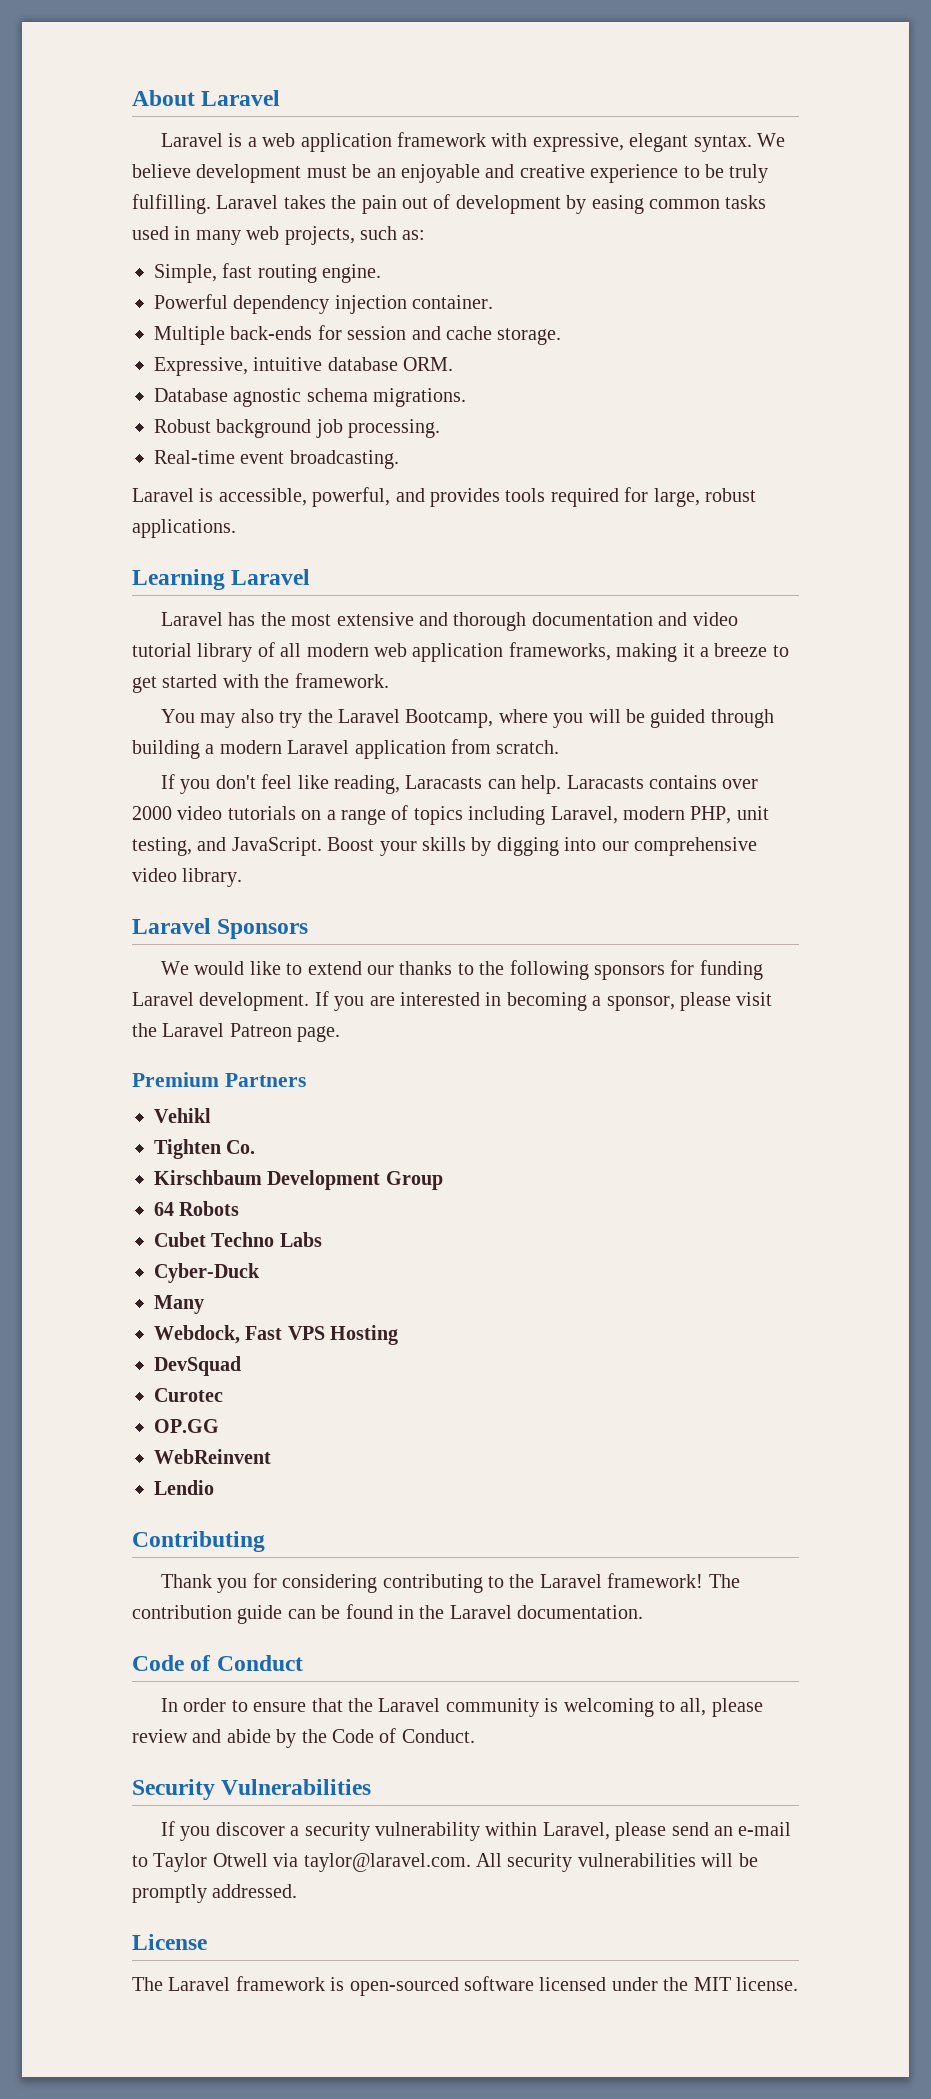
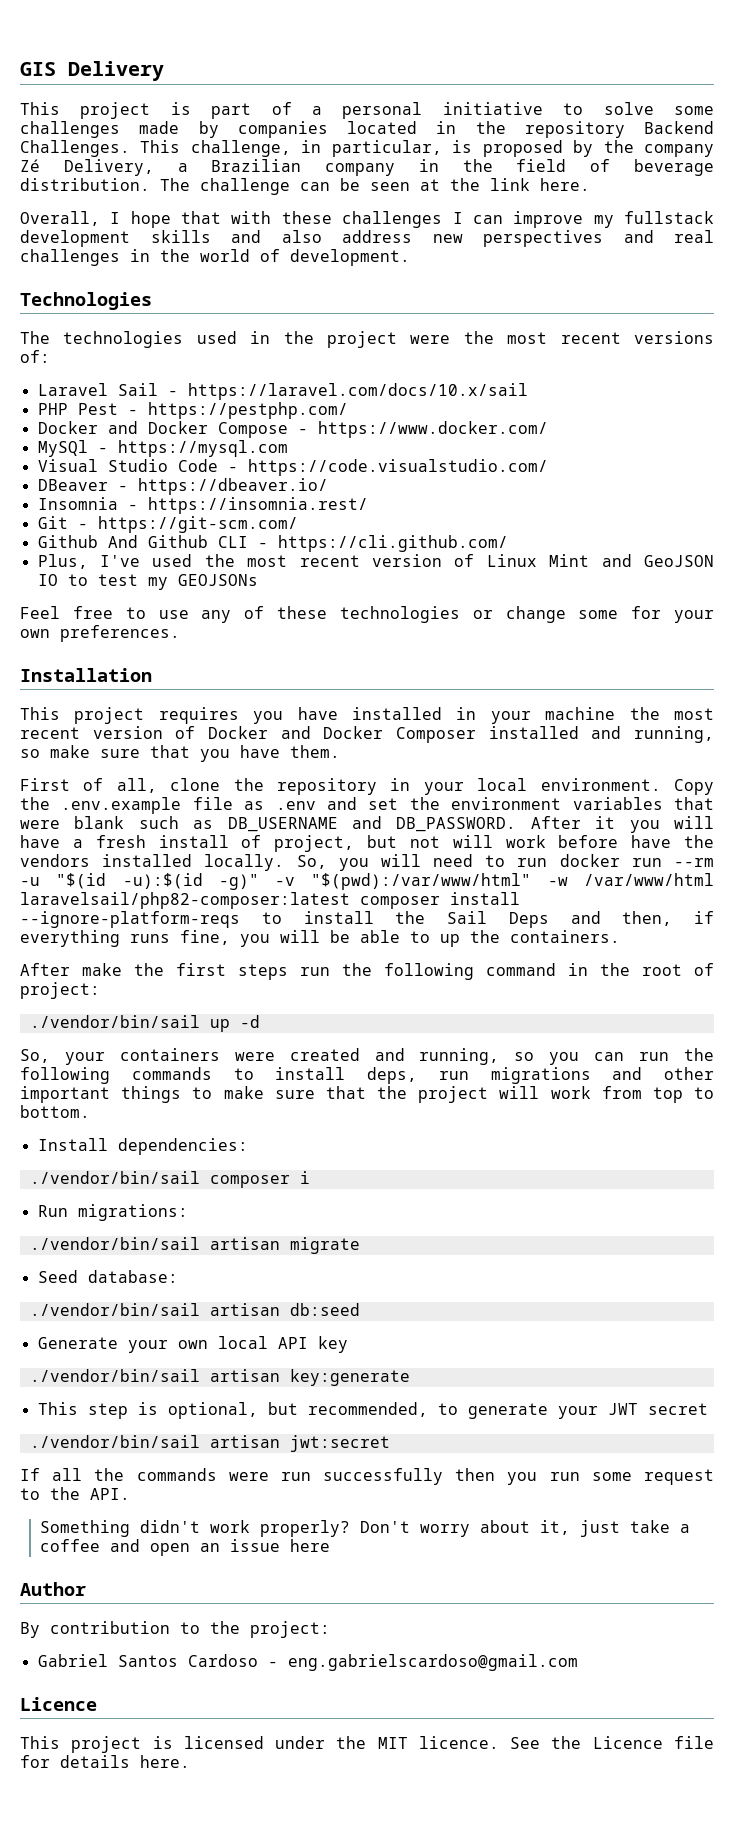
[132,90,281,106] [161,132,786,152] [132,164,769,183] [132,194,767,214] [132,226,426,245] [154,263,382,283] [154,294,494,314] [154,325,562,345] [154,357,454,376] [154,388,467,407] [154,419,441,438] [154,450,399,469] [132,487,756,507] [132,519,236,538] [132,569,311,590] [161,612,738,631] [132,642,789,662] [132,673,389,693] [161,709,774,728] [132,739,560,759] [161,774,759,794] [132,805,769,825] [132,837,757,856] [132,868,243,887] [132,918,309,939] [161,960,763,980] [132,991,773,1011] [132,1023,341,1042] [132,1072,306,1087] [154,1108,211,1123] [154,1139,256,1159] [154,1170,443,1190] [154,1201,240,1216] [154,1232,322,1247] [154,1263,260,1283] [154,1295,204,1314] [154,1325,399,1345] [154,1356,241,1376] [154,1388,223,1402] [154,1419,219,1433] [154,1449,271,1464] [154,1480,214,1495] [132,1531,265,1552] [161,1573,740,1593] [132,1604,644,1624] [132,1655,303,1671] [161,1698,763,1717] [132,1728,475,1748] [132,1779,372,1800] [161,1821,792,1841] [132,1853,758,1872] [132,1884,298,1903] [132,1934,207,1950] [132,1976,798,1996] About Laravel // Laravel is a web application framework with expressive, elegant syntax. We believe development must be an enjoyable and creative experience to be truly fulfilling. Laravel takes the pain out of development by easing common tasks used in many web projects, such as: // Simple, fast routing engine. // Powerful dependency injection container. // Multiple back-ends for session and cache storage. // Expressive, intuitive database ORM. // Database agnostic schema migrations. // Robust background job processing. // Real-time event broadcasting. // Laravel is accessible, powerful, and provides tools required for large, robust applications. // Learning Laravel // Laravel has the most extensive and thorough documentation and video tutorial library of all modern web application frameworks, making it a breeze to get started with the framework. // You may also try the Laravel Bootcamp, where you will be guided through building a modern Laravel application from scratch. // If you don't feel like reading, Laracasts can help. Laracasts contains over 2000 video tutorials on a range of topics including Laravel, modern PHP, unit testing, and JavaScript. Boost your skills by digging into our comprehensive video library. // Laravel Sponsors // We would like to extend our thanks to the following sponsors for funding Laravel development. If you are interested in becoming a sponsor, please visit the Laravel Patreon page. // Premium Partners // Vehikl // Tighten Co. // Kirschbaum Development Group // 64 Robots // Cubet Techno Labs // Cyber-Duck // Many // Webdock, Fast VPS Hosting // DevSquad // Curotec // OP.GG // WebReinvent // Lendio // Contributing // Thank you for considering contributing to the Laravel framework! The contribution guide can be found in the Laravel documentation. // Code of Conduct // In order to ensure that the Laravel community is welcoming to all, please review and abide by the Code of Conduct. // Security Vulnerabilities // If you discover a security vulnerability within Laravel, please send an e-mail to Taylor Otwell via taylor@laravel.com. All security vulnerabilities will be promptly addressed. // License // The Laravel framework is open-sourced software licensed under the MIT license. -> [20,61,164,81] [20,102,714,119] [20,121,714,138] [20,140,715,157] [20,159,714,176] [20,178,590,195] [20,211,714,228] [20,230,714,247] [20,249,410,266] [20,292,152,310] [20,331,714,348] [20,350,50,363] [37,383,528,400] [37,402,348,419] [37,421,548,438] [37,440,288,457] [37,459,548,476] [37,478,328,495] [37,497,368,514] [37,516,298,533] [37,535,508,552] [37,554,714,569] [37,574,258,590] [20,606,715,623] [20,625,180,642] [20,668,152,682] [20,707,714,724] [20,726,714,743] [20,745,340,762] [20,778,714,795] [20,797,714,814] [20,816,714,833] [20,835,715,852] [20,854,714,871] [20,873,714,890] [20,892,520,909] [20,911,714,928] [20,930,620,947] [20,963,714,980] [20,982,100,999] [29,1015,260,1032] [20,1048,714,1065] [20,1067,714,1084] [20,1086,714,1103] [20,1105,90,1118] [37,1138,248,1155] [29,1171,310,1188] [37,1204,188,1221] [29,1237,360,1254] [37,1270,178,1283] [29,1303,360,1316] [37,1336,348,1353] [29,1369,410,1386] [37,1402,708,1419] [29,1435,390,1452] [20,1468,714,1485] [20,1487,130,1500] [39,1520,690,1537] [39,1539,330,1556] [20,1582,86,1596] [20,1621,330,1638] [37,1654,578,1671] [20,1697,97,1711] [20,1736,714,1753] [20,1755,190,1768] GIS Delivery // This project is part of a personal initiative to solve some challenges made by companies located in the repository Backend Challenges. This challenge, in particular, is proposed by the company Zé Delivery, a Brazilian company in the field of beverage distribution. The challenge can be seen at the link here. // Overall, I hope that with these challenges I can improve my fullstack development skills and also address new perspectives and real challenges in the world of development. // Technologies // The technologies used in the project were the most recent versions of: // Laravel Sail - https://laravel.com/docs/10.x/sail // PHP Pest - https://pestphp.com/ // Docker and Docker Compose - https://www.docker.com/ // MySQl - https://mysql.com // Visual Studio Code - https://code.visualstudio.com/ // DBeaver - https://dbeaver.io/ // Insomnia - https://insomnia.rest/ // Git - https://git-scm.com/ // Github And Github CLI - https://cli.github.com/ // Plus, I've used the most recent version of Linux Mint and GeoJSON IO to test my GEOJSONs // Feel free to use any of these technologies or change some for your own preferences. // Installation // This project requires you have installed in your machine the most recent version of Docker and Docker Composer installed and running, so make sure that you have them. // First of all, clone the repository in your local environment. Copy the .env.example file as .env and set the environment variables that were blank such as DB_USERNAME and DB_PASSWORD. After it you will have a fresh install of project, but not will work before have the vendors installed locally. So, you will need to run docker run --rm -u "$(id -u):$(id -g)" -v "$(pwd):/var/www/html" -w /var/www/html laravelsail/php82-composer:latest composer install --ignore-platform-reqs to install the Sail Deps and then, if everything runs fine, you will be able to up the containers. // After make the first steps run the following command in the root of project: // ./vendor/bin/sail up -d // So, your containers were created and running, so you can run the following commands to install deps, run migrations and other important things to make sure that the project will work from top to bottom. // Install dependencies: // ./vendor/bin/sail composer i // Run migrations: // ./vendor/bin/sail artisan migrate // Seed database: // ./vendor/bin/sail artisan db:seed // Generate your own local API key // ./vendor/bin/sail artisan key:generate // This step is optional, but recommended, to generate your JWT secret // ./vendor/bin/sail artisan jwt:secret // If all the commands were run successfully then you run some request to the API. // Something didn't work properly? Don't worry about it, just take a coffee and open an issue here // Author // By contribution to the project: // Gabriel Santos Cardoso - eng.gabrielscardoso@gmail.com // Licence // This project is licensed under the MIT licence. See the Licence file for details here.

